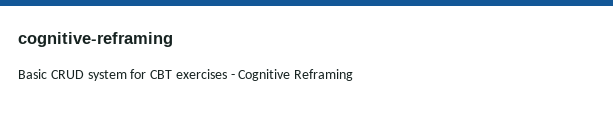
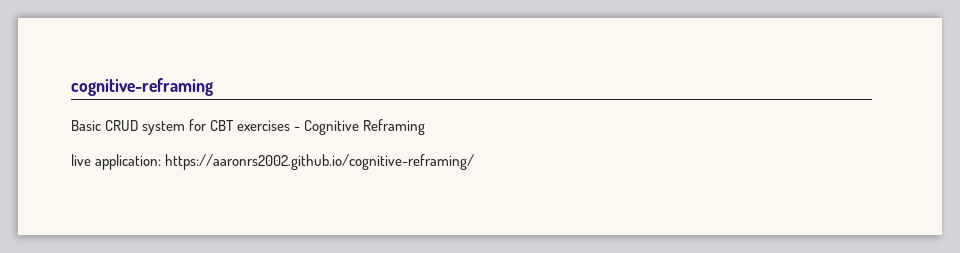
(354, 75) none -> [71,154,475,170] // live application: https://aaronrs2002.github.io/cognitive-reframing/

